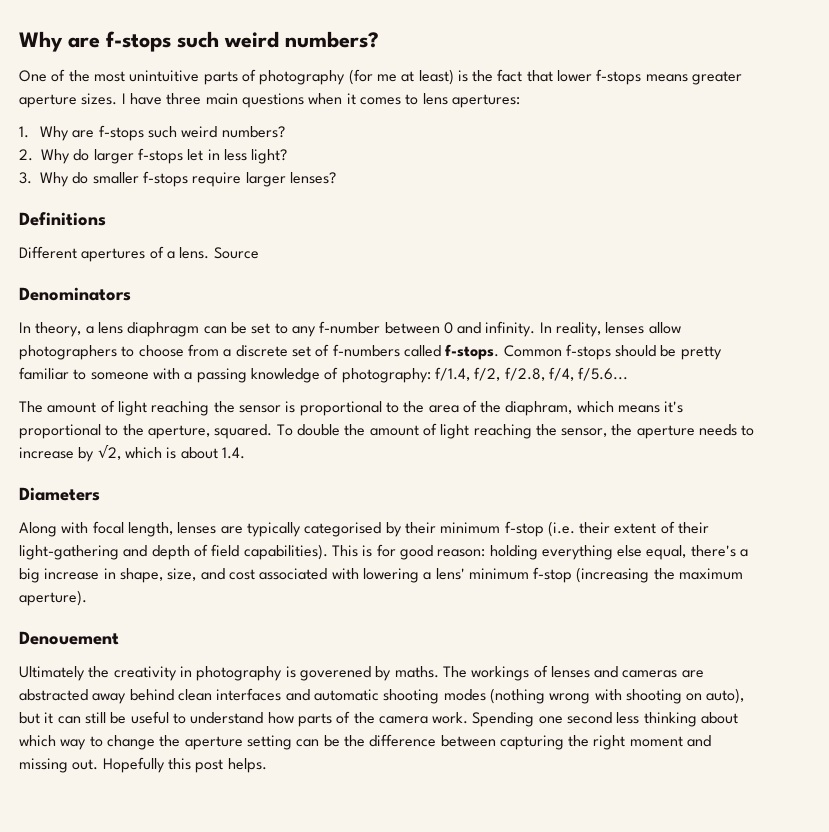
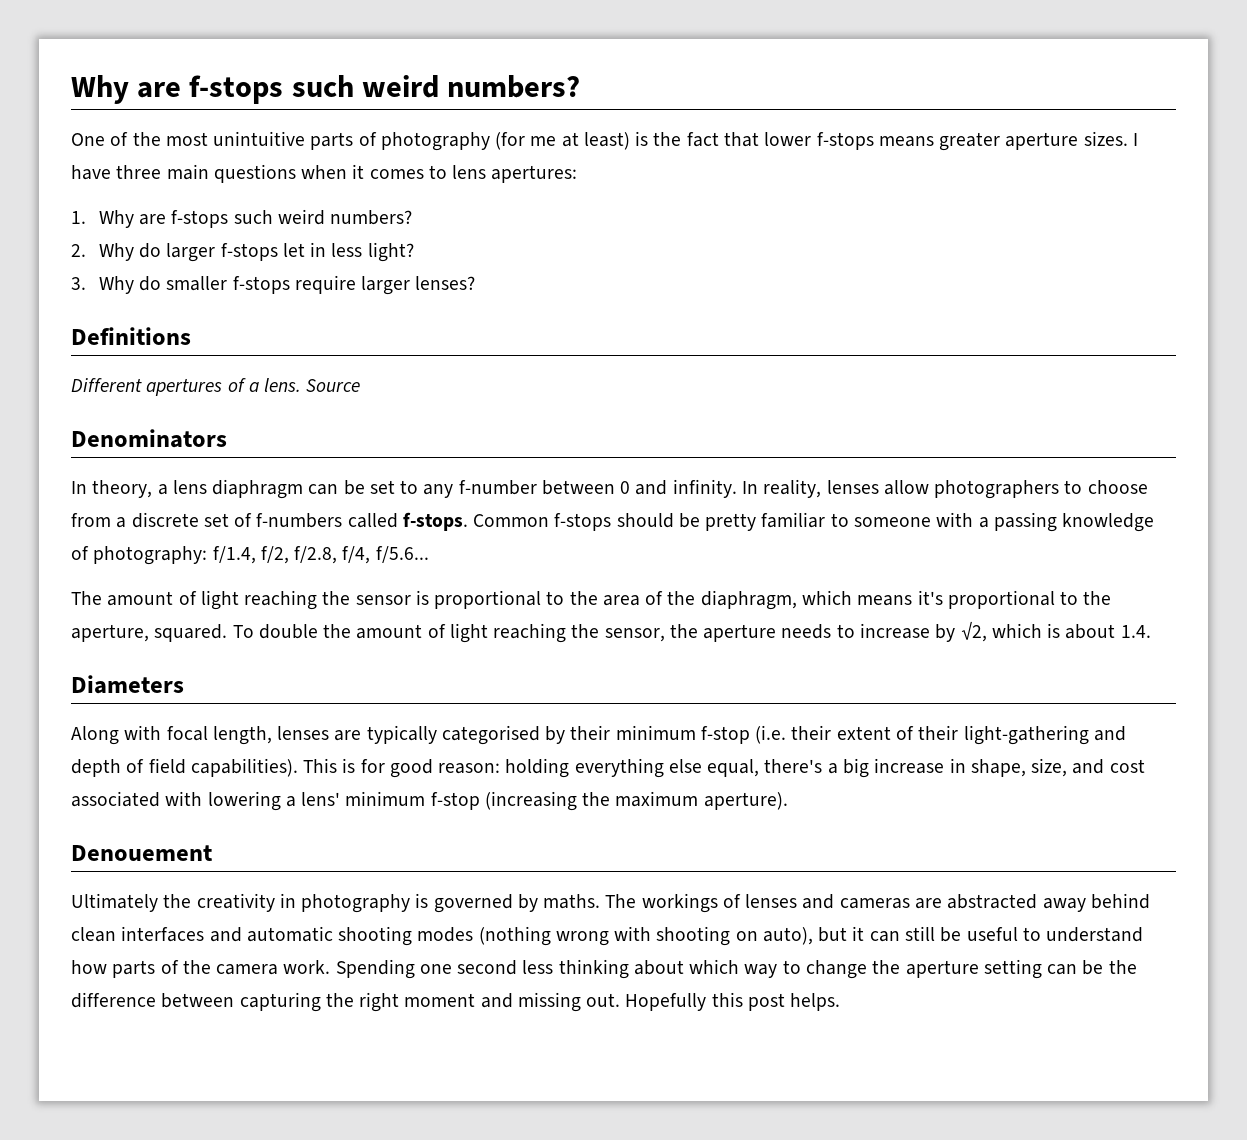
[505,401,573,416] diaphram, -> [700,590,797,610] diaphragm,
[299,666,371,681] goverened -> [433,894,513,913] governed

